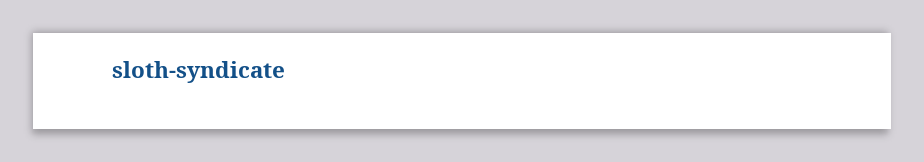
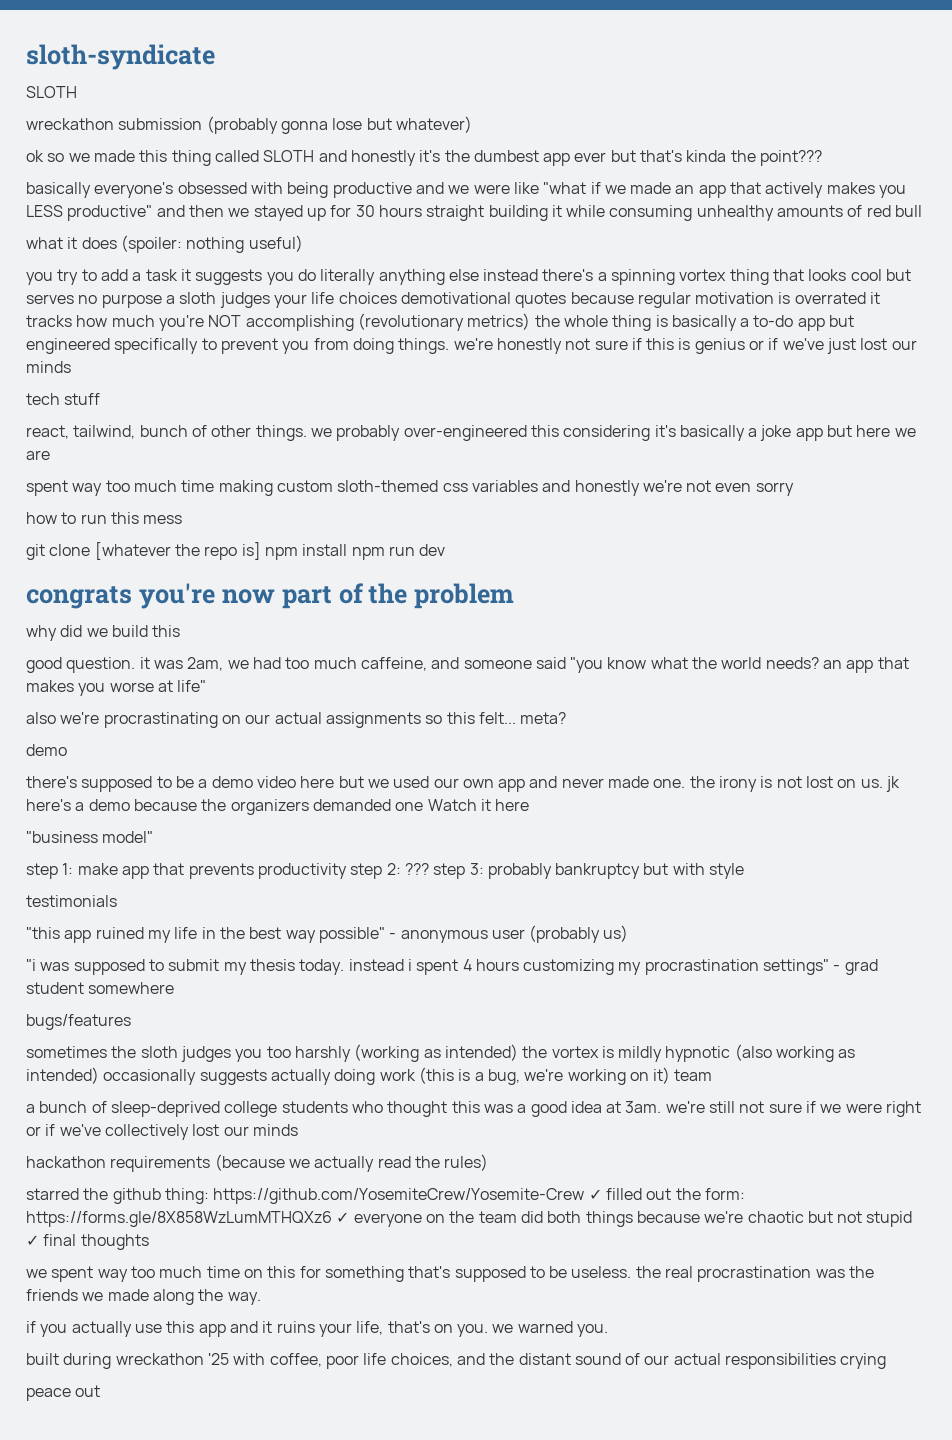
(285, 72) none -> [26,86,77,98] [26,116,472,134] [26,150,823,166] [26,182,907,198] [26,205,923,221] [26,235,303,253] [26,269,912,285] [26,292,881,308] [26,313,855,331] [26,338,917,354] [26,361,71,373] [26,393,101,405] [26,425,916,441] [26,450,50,460] [26,480,794,496] [26,512,183,524] [26,542,446,560] [26,583,515,609] [26,625,181,641] [26,657,909,673] [26,680,207,696] [26,712,567,728] [26,744,67,756] [26,776,901,792] [26,799,530,815] [26,831,154,843] [26,863,745,879] [26,895,117,907] [26,925,629,943] [26,959,878,975] [26,982,175,994] [26,1014,131,1030] [26,1044,856,1062] [26,1067,713,1085] [26,1101,922,1117] [26,1124,298,1140] [26,1154,489,1172] [26,1188,745,1204] [26,1211,913,1227] [26,1234,149,1250] [26,1266,875,1282] [26,1289,261,1305] [26,1321,609,1337] [26,1353,887,1369] [26,1385,101,1401] // SLOTH // wreckathon submission (probably gonna lose but whatever) // ok so we made this thing called SLOTH and honestly it's the dumbest app ever but that's kinda the point??? // basically everyone's obsessed with being productive and we were like "what if we made an app that actively makes you LESS productive" and then we stayed up for 30 hours straight building it while consuming unhealthy amounts of red bull // what it does (spoiler: nothing useful) // you try to add a task it suggests you do literally anything else instead there's a spinning vortex thing that looks cool but serves no purpose a sloth judges your life choices demotivational quotes because regular motivation is overrated it tracks how much you're NOT accomplishing (revolutionary metrics) the whole thing is basically a to-do app but engineered specifically to prevent you from doing things. we're honestly not sure if this is genius or if we've just lost our minds // tech stuff // react, tailwind, bunch of other things. we probably over-engineered this considering it's basically a joke app but here we are // spent way too much time making custom sloth-themed css variables and honestly we're not even sorry // how to run this mess // git clone [whatever the repo is] npm install npm run dev // congrats you're now part of the problem // why did we build this // good question. it was 2am, we had too much caffeine, and someone said "you know what the world needs? an app that makes you worse at life" // also we're procrastinating on our actual assignments so this felt... meta? // demo // there's supposed to be a demo video here but we used our own app and never made one. the irony is not lost on us. jk here's a demo because the organizers demanded one Watch it here // "business model" // step 1: make app that prevents productivity step 2: ??? step 3: probably bankruptcy but with style // testimonials // "this app ruined my life in the best way possible" - anonymous user (probably us) // "i was supposed to submit my thesis today. instead i spent 4 hours customizing my procrastination settings" - grad student somewhere // bugs/features // sometimes the sloth judges you too harshly (working as intended) the vortex is mildly hypnotic (also working as intended) occasionally suggests actually doing work (this is a bug, we're working on it) team // a bunch of sleep-deprived college students who thought this was a good idea at 3am. we're still not sure if we were right or if we've collectively lost our minds // hackathon requirements (because we actually read the rules) // starred the github thing: https://github.com/YosemiteCrew/Yosemite-Crew ✓ filled out the form: https://forms.gle/8X858WzLumMTHQXz6 ✓ everyone on the team did both things because we're chaotic but not stupid ✓ final thoughts // we spent way too much time on this for something that's supposed to be useless. the real procrastination was the friends we made along the way. // if you actually use this app and it ruins your life, that's on you. we warned you. // built during wreckathon '25 with coffee, poor life choices, and the distant sound of our actual responsibilities crying // peace out

